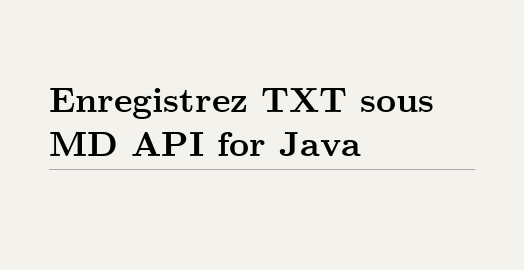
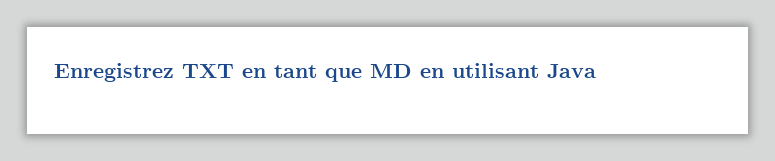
[360,96,434,112] [49,131,266,156] sous MD API for -> [242,63,539,82] en tant que MD en utilisant

